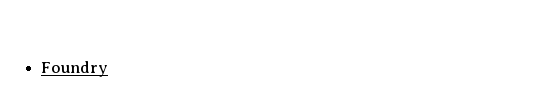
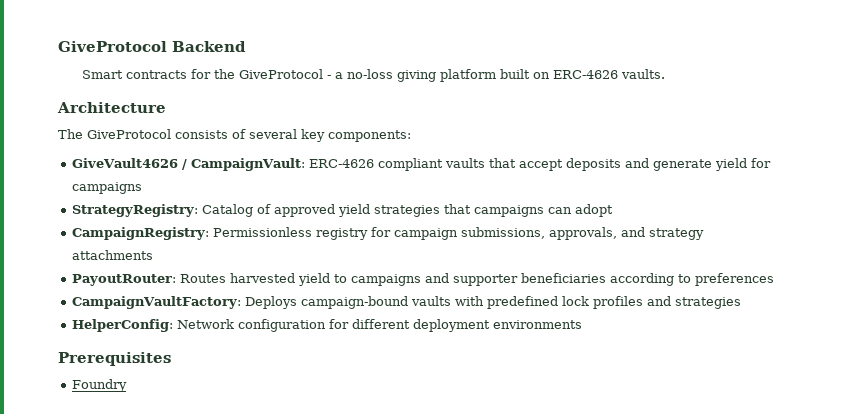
(41, 69) none -> [58,41,246,52] [81,69,665,82] [57,102,166,113] [58,129,411,142] [72,158,772,171] [72,182,143,194] [72,204,614,217] [72,227,705,240] [72,250,154,260] [72,273,775,286] [72,296,742,309] [72,319,583,332] [58,352,171,366] GiveProtocol Backend // Smart contracts for the GiveProtocol - a no-loss giving platform built on ERC-4626 vaults. // Architecture // The GiveProtocol consists of several key components: // GiveVault4626 / CampaignVault: ERC-4626 compliant vaults that accept deposits and generate yield for campaigns // StrategyRegistry: Catalog of approved yield strategies that campaigns can adopt // CampaignRegistry: Permissionless registry for campaign submissions, approvals, and strategy attachments // PayoutRouter: Routes harvested yield to campaigns and supporter beneficiaries according to preferences // CampaignVaultFactory: Deploys campaign-bound vaults with predefined lock profiles and strategies // HelperConfig: Network configuration for different deployment environments // Prerequisites //

